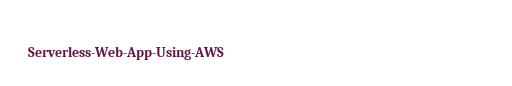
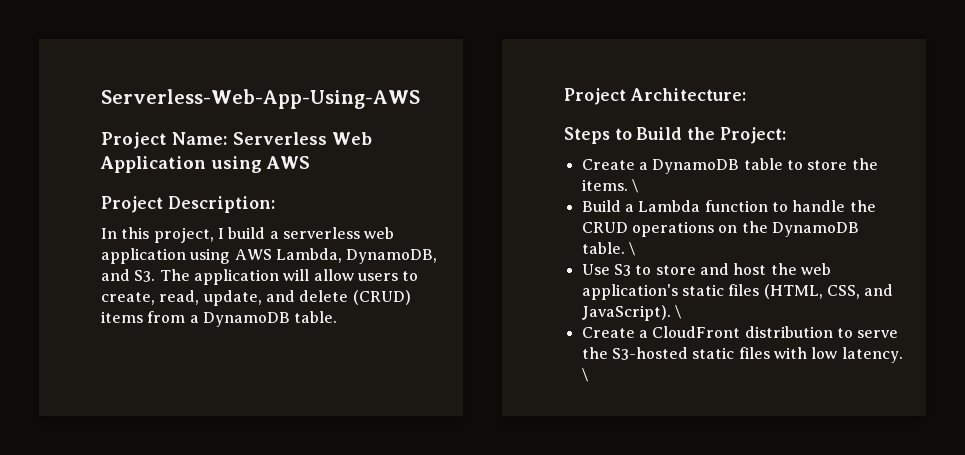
(224, 53) none -> [101,132,372,149] [100,156,310,173] [101,196,275,213] [101,227,395,243] [101,248,438,264] [101,269,419,285] [101,290,411,306] [101,311,338,327] [564,88,746,105] [564,127,786,144] [581,158,878,174] [581,179,639,193] [581,200,876,212] [581,221,859,237] [581,242,636,256] [581,263,831,276] [581,284,894,300] [581,305,682,321] [581,326,899,338] [581,347,903,363] [581,368,589,382] // Project Name: Serverless Web Application using AWS // Project Description: // In this project, I build a serverless web application using AWS Lambda, DynamoDB, and S3. The application will allow users to create, read, update, and delete (CRUD) items from a DynamoDB table. // Project Architecture: // Steps to Build the Project: // Create a DynamoDB table to store the items. \ // Build a Lambda function to handle the CRUD operations on the DynamoDB table. \ // Use S3 to store and host the web application's static files (HTML, CSS, and JavaScript). \ // Create a CloudFront distribution to serve the S3-hosted static files with low latency. \

